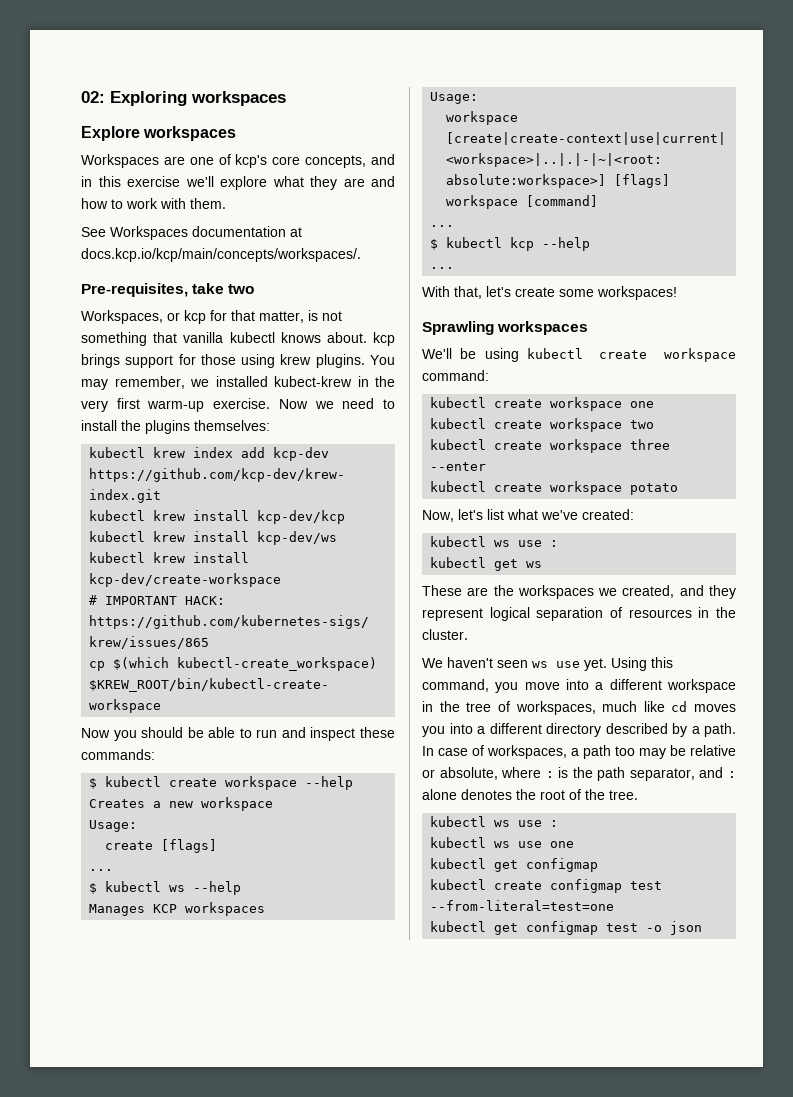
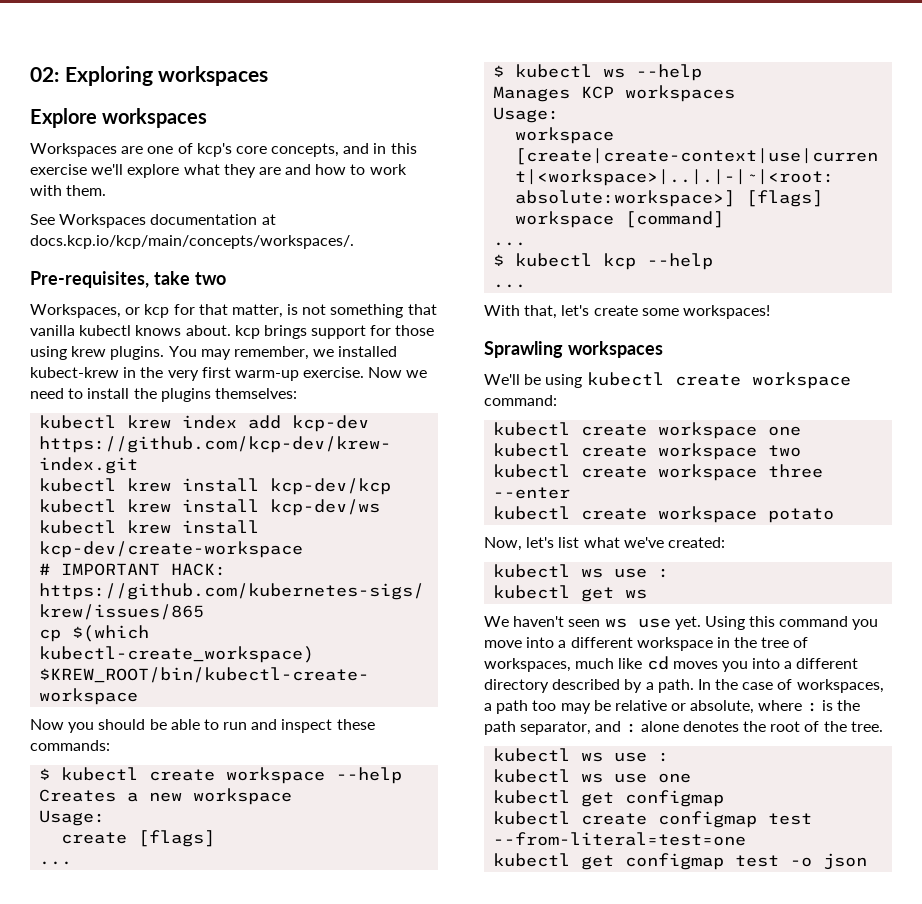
[422,585,736,599] [422,607,736,621] [422,629,468,640] // These are the workspaces we created, and they represent logical separation of resources in the cluster. -> (648, 594) none
[422,679,489,692] command, -> [779,616,849,627] command
(434, 751) none -> [715,679,739,690] the

